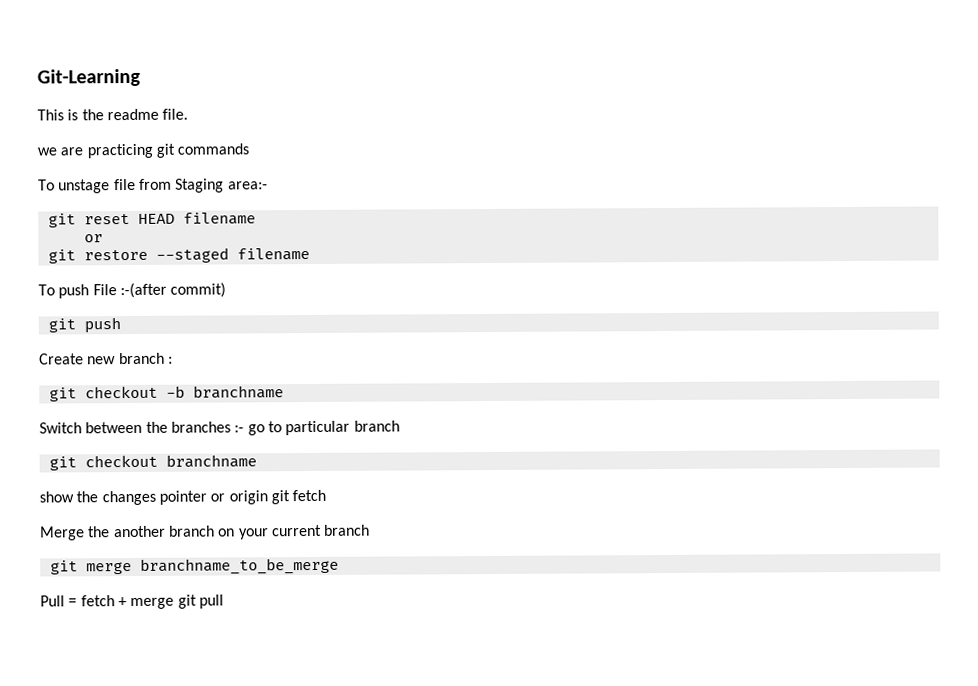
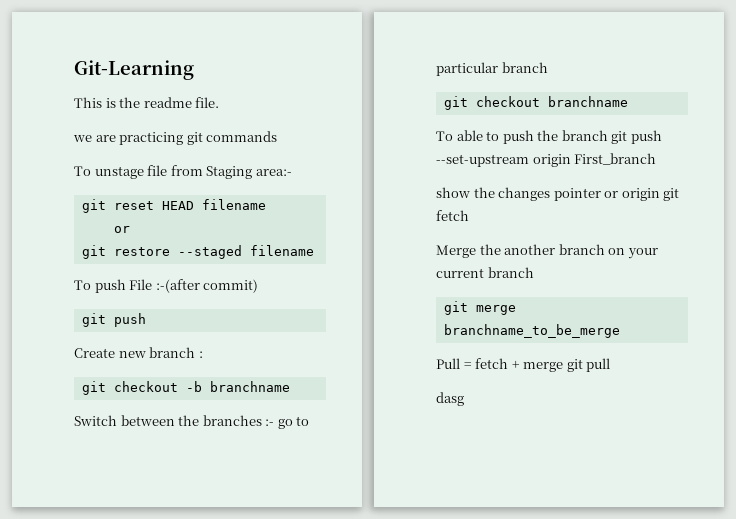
(257, 461) none -> [436,130,662,144] [436,153,657,167] // To able to push the branch git push --set-upstream origin First_branch
(224, 601) none -> [436,392,464,406] // dasg

